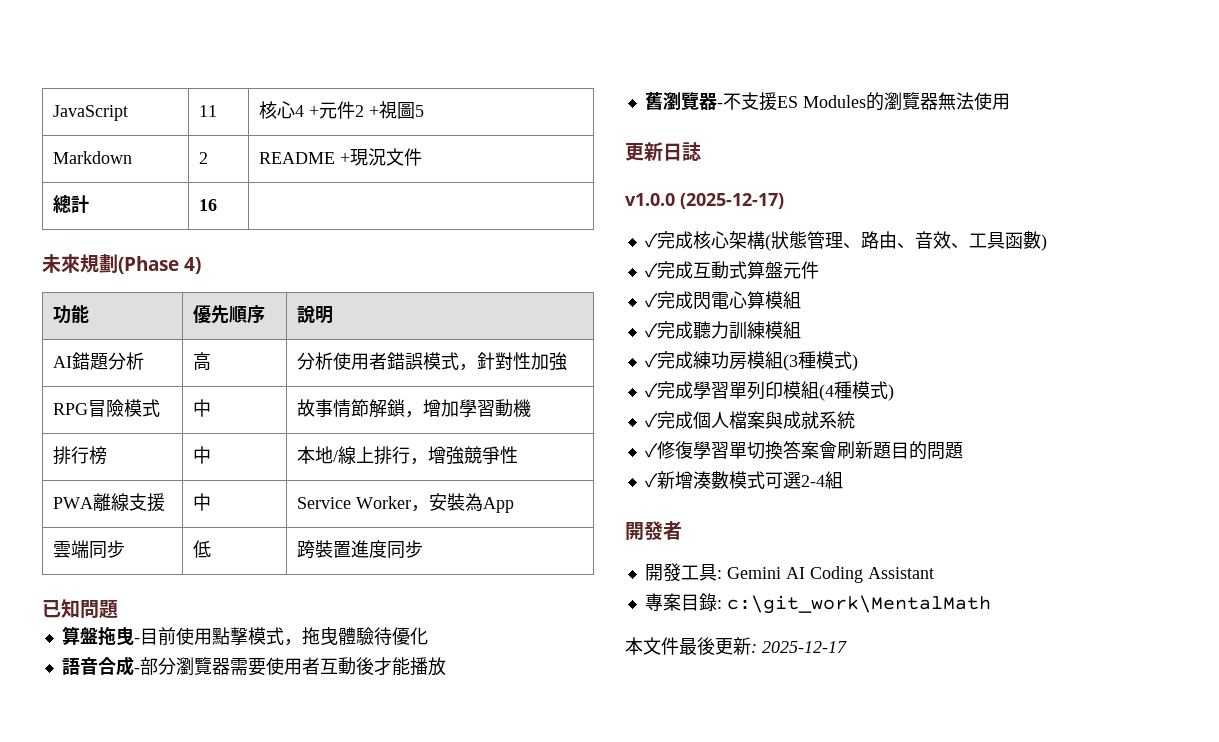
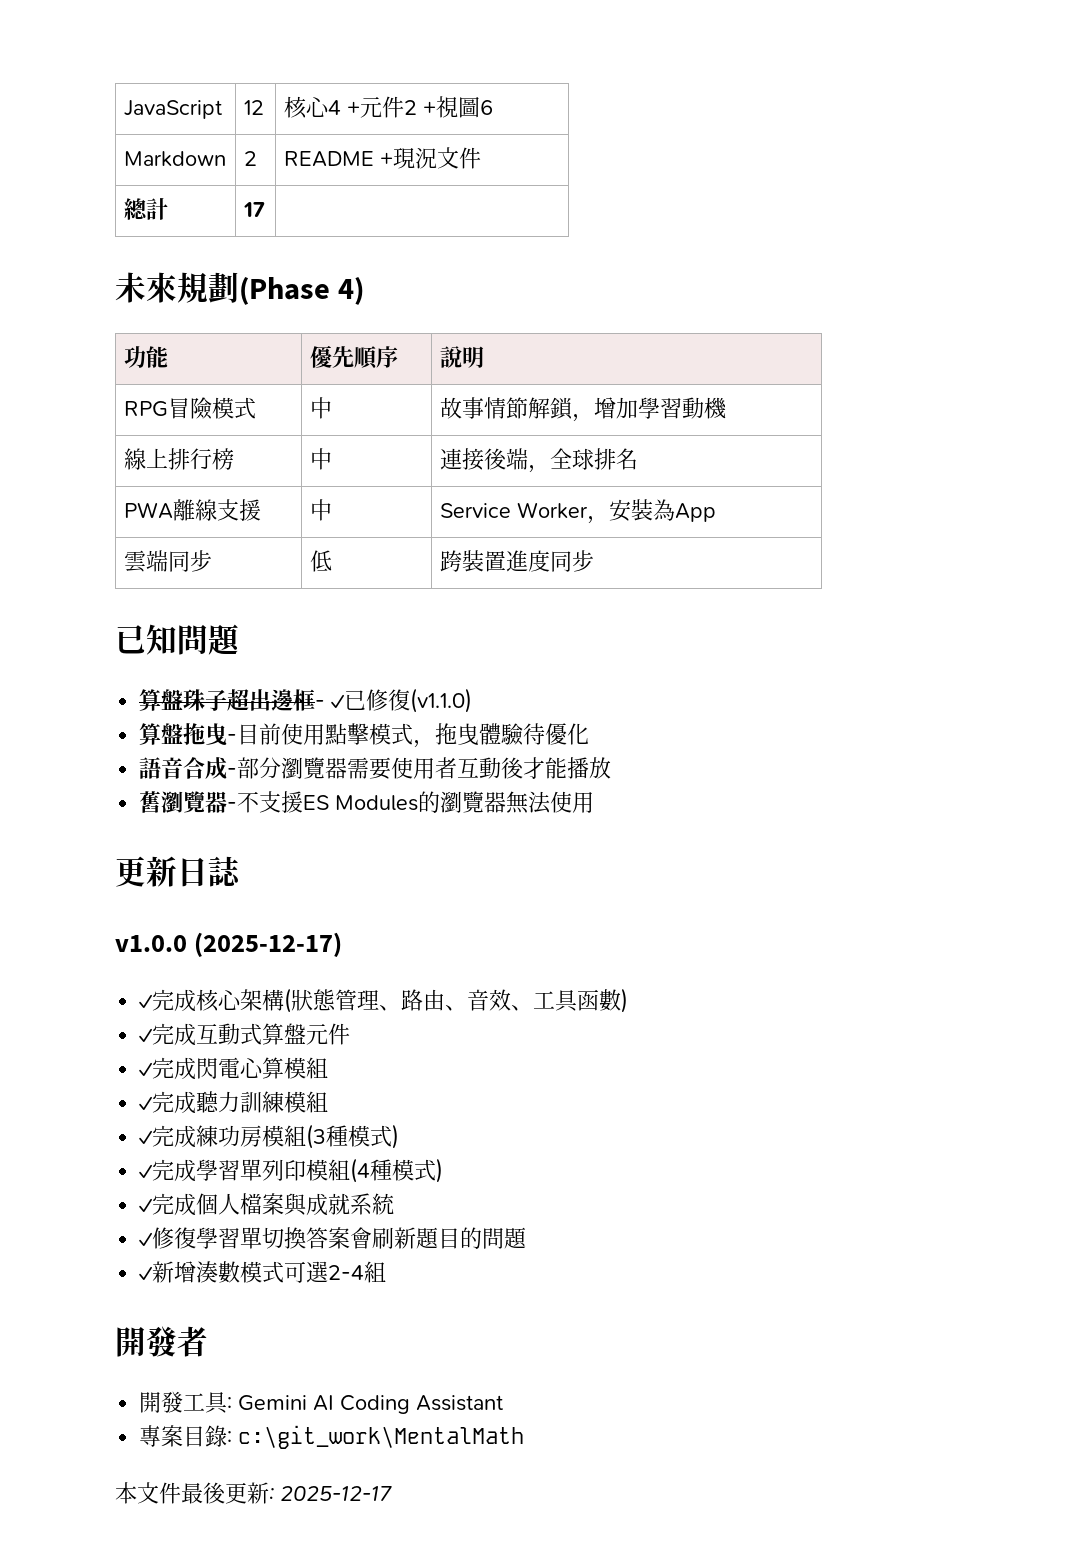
[199,105,218,117] 11 -> [243,100,264,115] 12
[415,105,425,117] 5 -> [479,100,493,115] 6
[199,199,218,211] 16 -> [242,202,265,217] 17
[53,352,145,370] [193,352,212,371] [297,352,568,371] // AI錯題分析 | 高 | 分析使用者錯誤模式，針對性加強 -> (484, 357) none
(532, 408) none -> [123,448,168,470] 線上
[297,446,519,465] 本地/線上排行，增強競爭性 -> [439,448,638,473] 連接後端，全球排名
(118, 609) none -> [139,688,473,713] // 算盤珠子超出邊框- ✓已修復(v1.1.0)

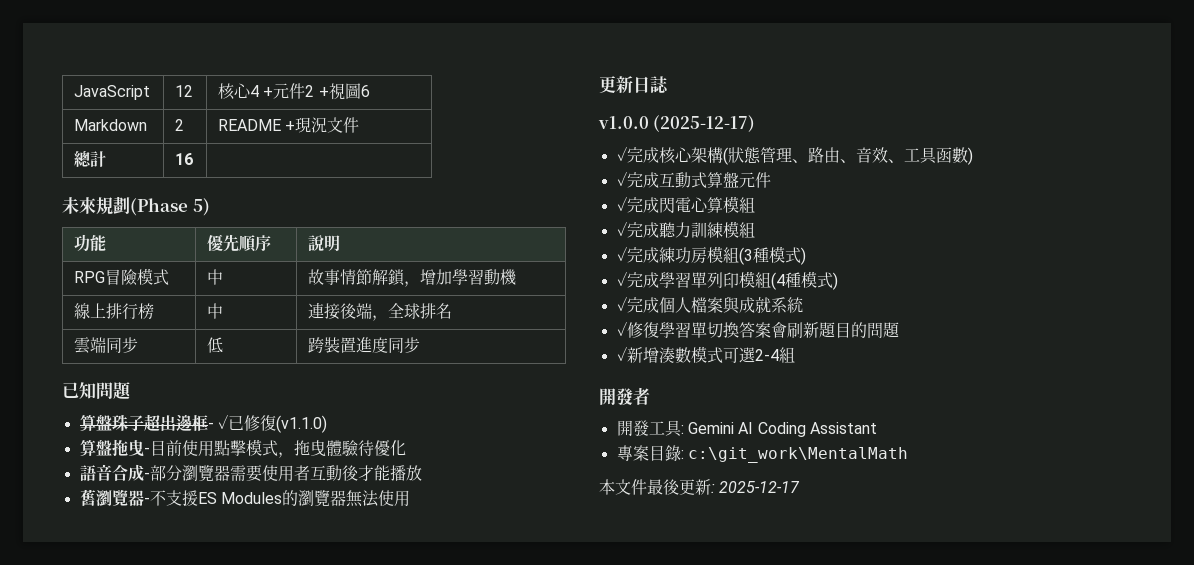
[242,202,265,217] 17 -> [175,153,194,165] 16
[338,277,365,305] 4) -> [192,198,210,216] 5)
[123,499,261,521] [309,499,332,521] [439,499,716,524] // PWA離線支援 | 中 | Service Worker，安裝為App -> (453, 311) none

